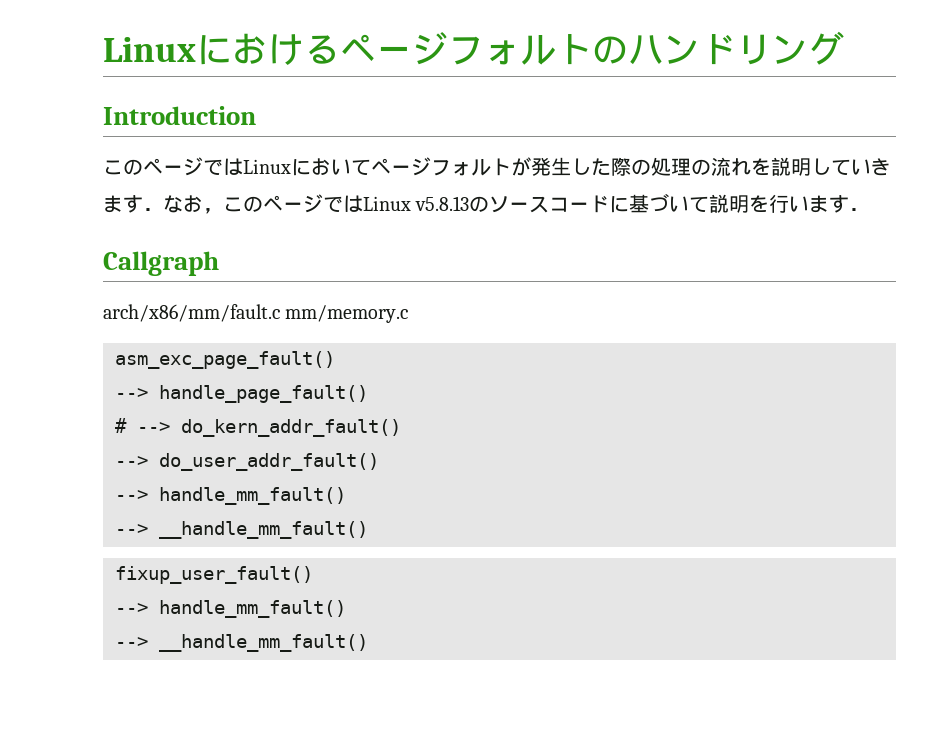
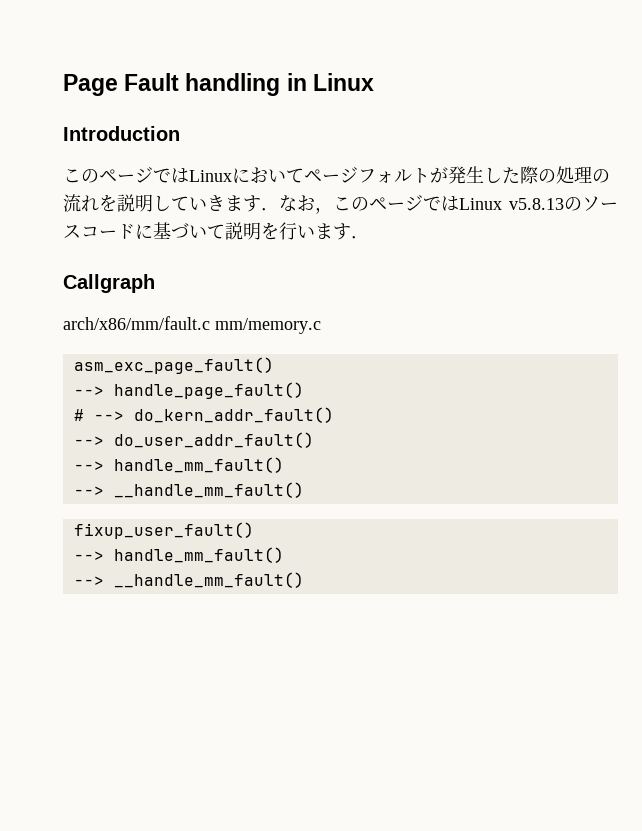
[103,31,844,65] Linuxにおけるページフォルトのハンドリング -> [63,73,374,96] Page Fault handling in Linux

